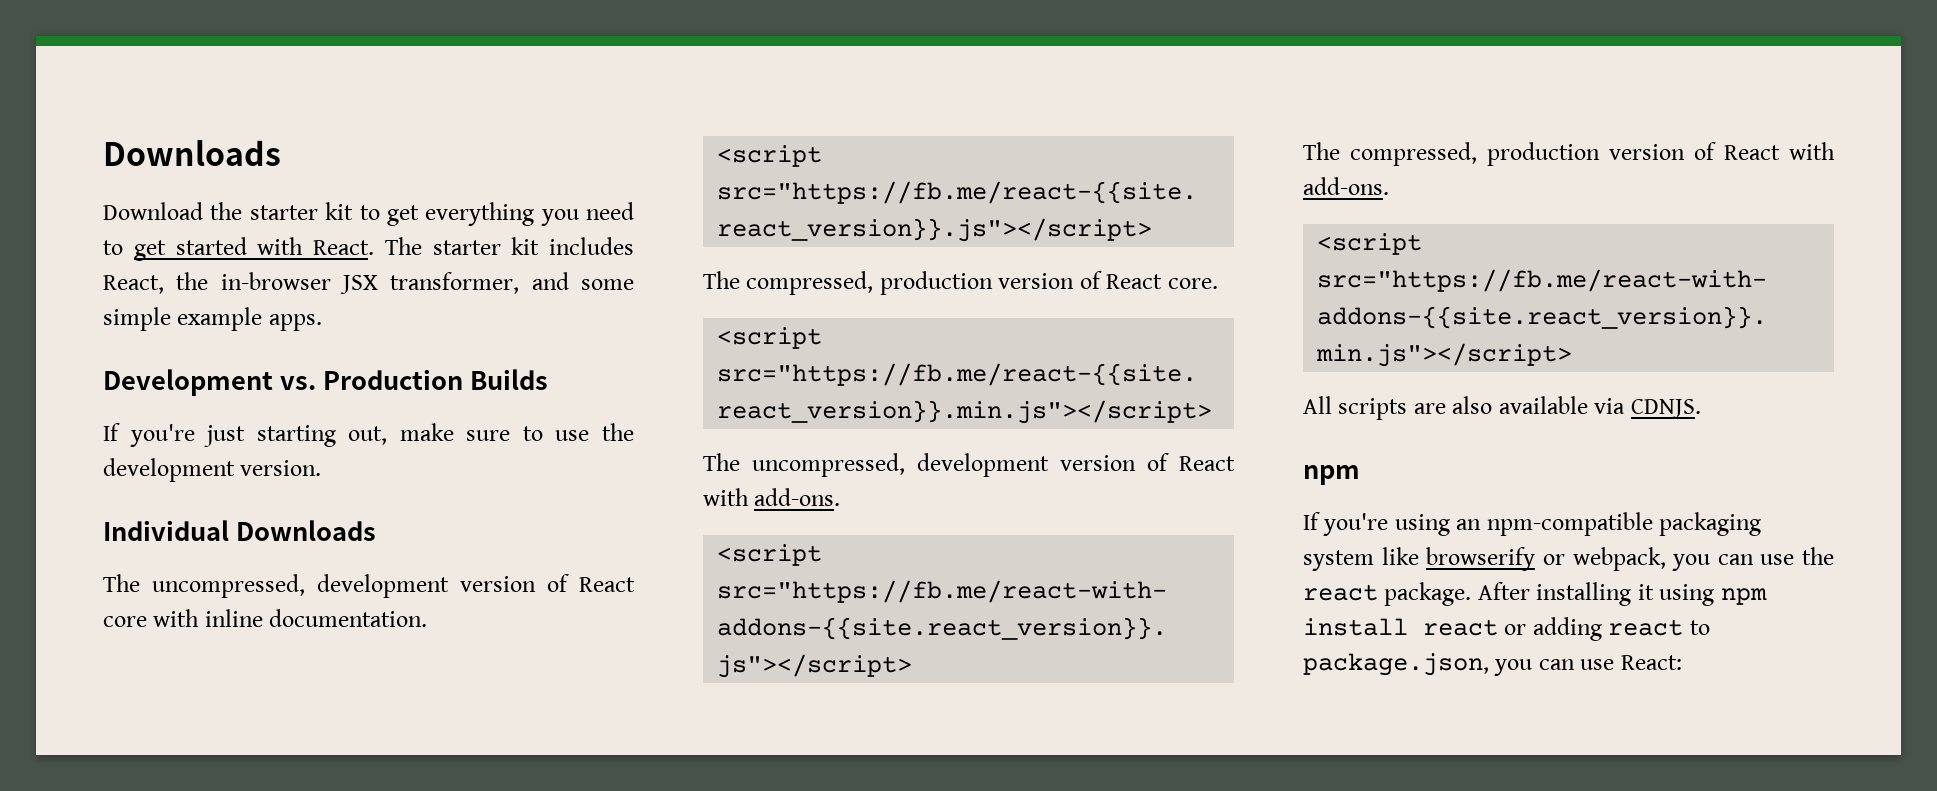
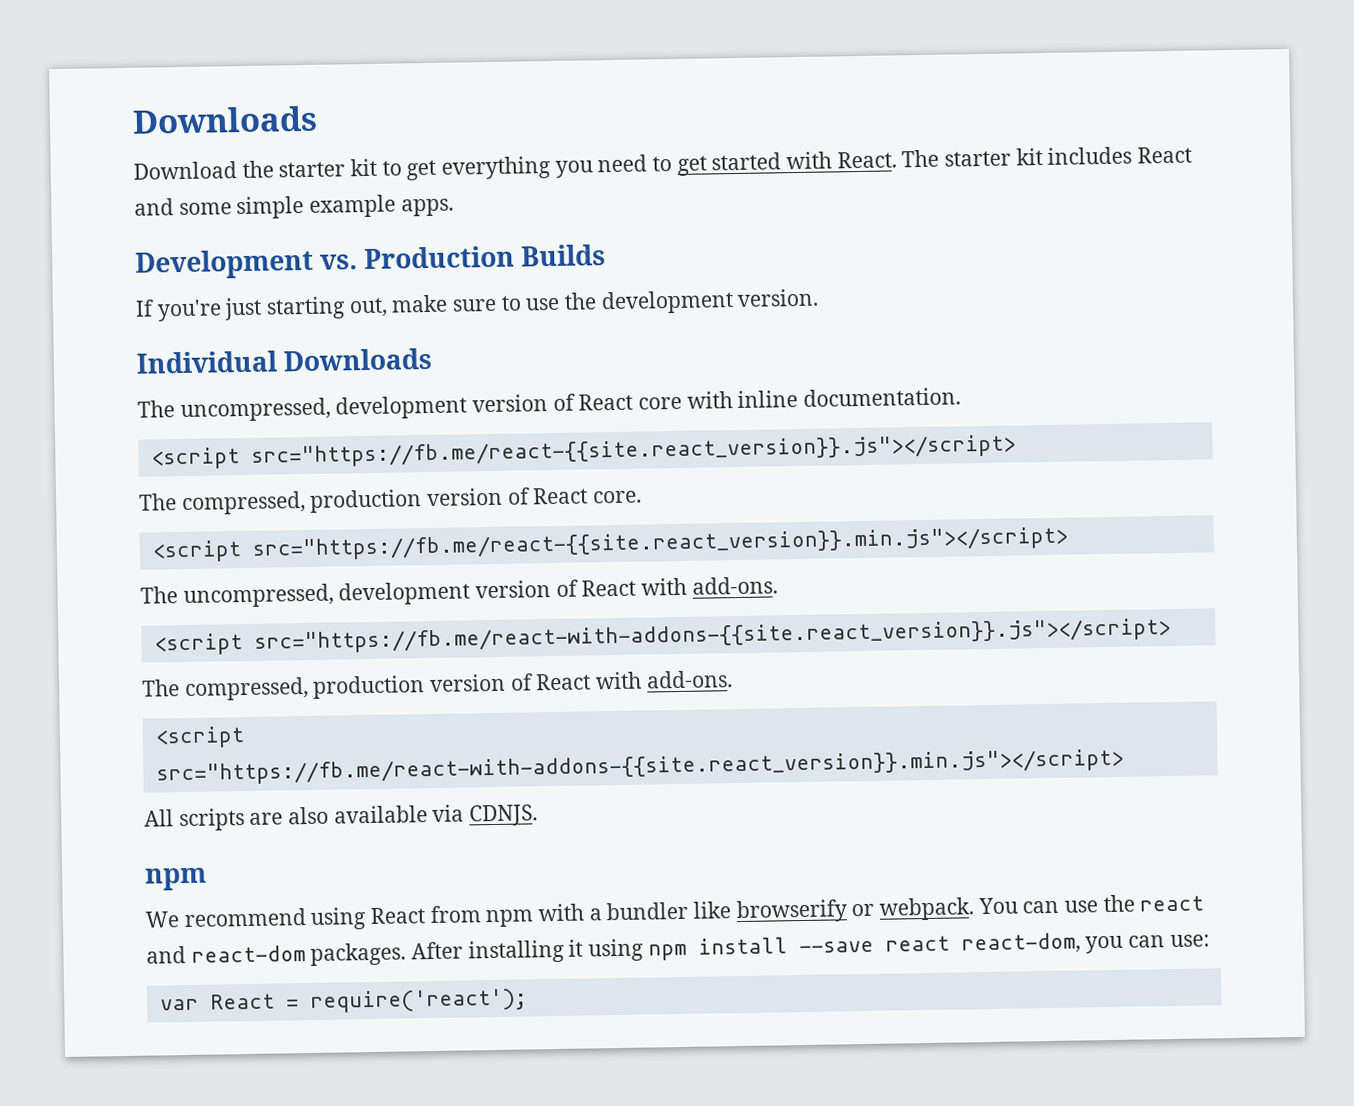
[103,272,520,294] React, the in-browser JSX transformer, -> [1137,146,1193,164] React
[1303,512,1762,536] [1303,550,1374,571] If you're using an npm-compatible packaging system -> [145,901,689,930] We recommend using React from npm with a bundler
[1572,547,1711,571] webpack, you -> [879,897,1018,921] webpack. You
[1384,582,1472,606] package. -> [146,942,407,967] and react-dom packages.
[1423,617,1710,641] [1303,653,1682,676] react or adding react to package.json, you can use React: -> [798,932,1210,955] [159,988,528,1014] --save react react-dom, you can use: // var React = require('react');

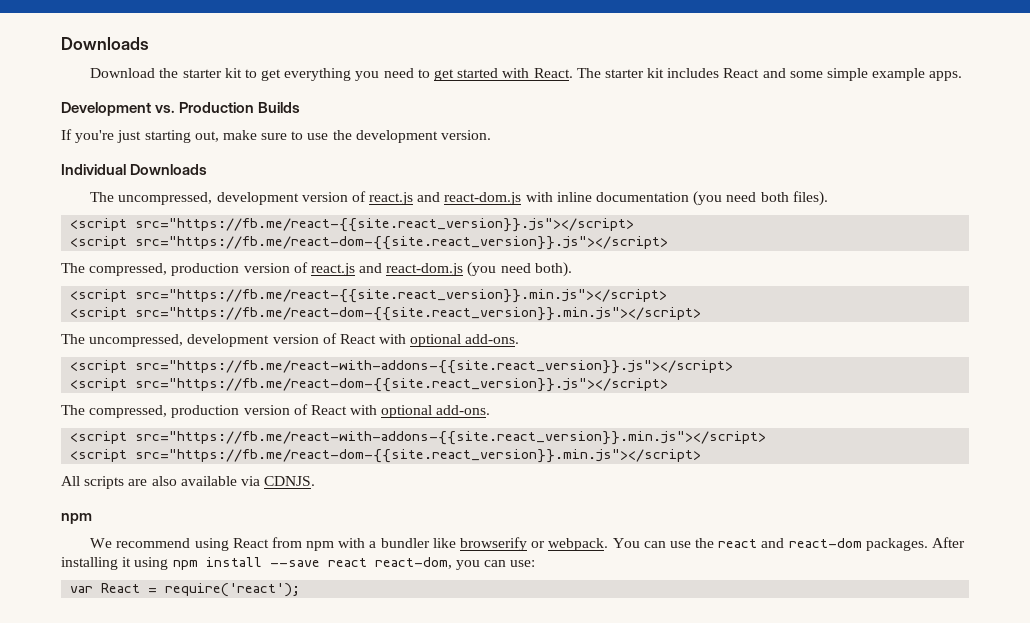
[578,387,962,411] React core with inline documentation. -> [369,191,828,206] react.js and react-dom.js with inline documentation (you need both files).
[138,487,643,516] // The compressed, production version of React core. -> [70,236,669,250] [61,262,572,277] // <script src="https://fb.me/react-dom-{{site.react_version}}.js"></script> // The compressed, production version of react.js and react-dom.js (you need both).
(1068, 543) none -> [70,307,702,321] // <script src="https://fb.me/react-dom-{{site.react_version}}.min.js"></script>
(688, 586) none -> [410,334,462,347] optional
(1171, 636) none -> [70,378,669,392] // <script src="https://fb.me/react-dom-{{site.react_version}}.js"></script>
(643, 680) none -> [381,405,433,418] optional
(1124, 767) none -> [70,449,702,463] // <script src="https://fb.me/react-dom-{{site.react_version}}.min.js"></script>

